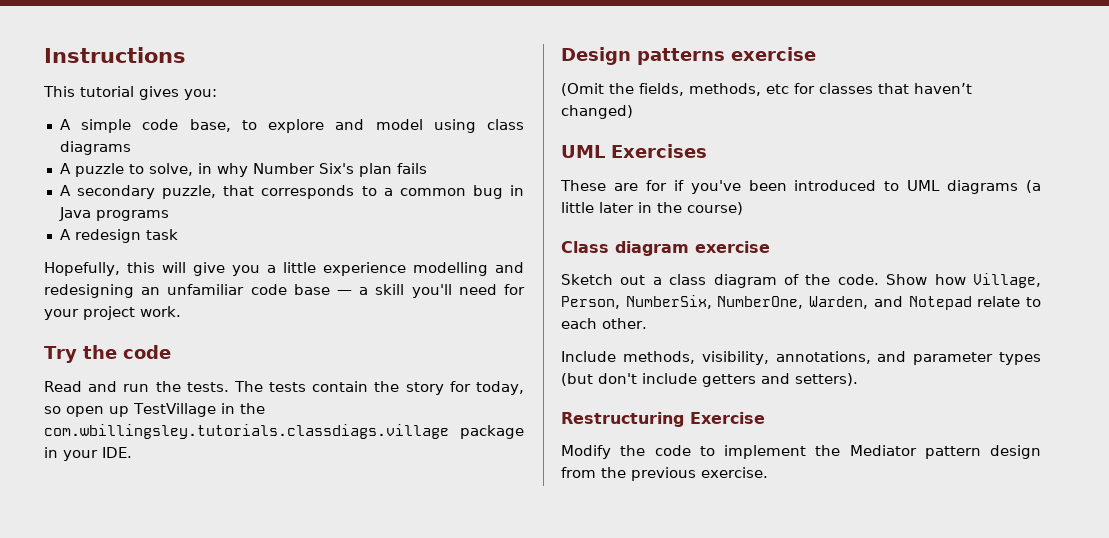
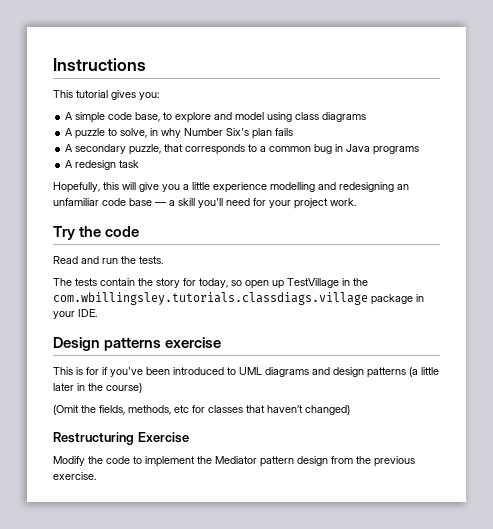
(229, 387) none -> (163, 260) //
(816, 54) none -> [53,367,439,378] [53,383,142,393] // This is for if you've been introduced to UML diagrams and design patterns (a little later in the course)
[561,144,707,158] [560,180,1041,194] [561,202,743,215] [561,241,770,256] [561,273,1041,288] [561,295,1041,310] [561,318,647,329] [561,351,1041,365] [561,373,858,387] // UML Exercises // These are for if you've been introduced to UML diagrams (a little later in the course) // Class diagram exercise // Sketch out a class diagram of the code. Show how Village, Person, NumberSix, NumberOne, Warden, and Notepad relate to each other. // Include methods, visibility, annotations, and parameter types (but don't include getters and setters). -> (350, 410) none

